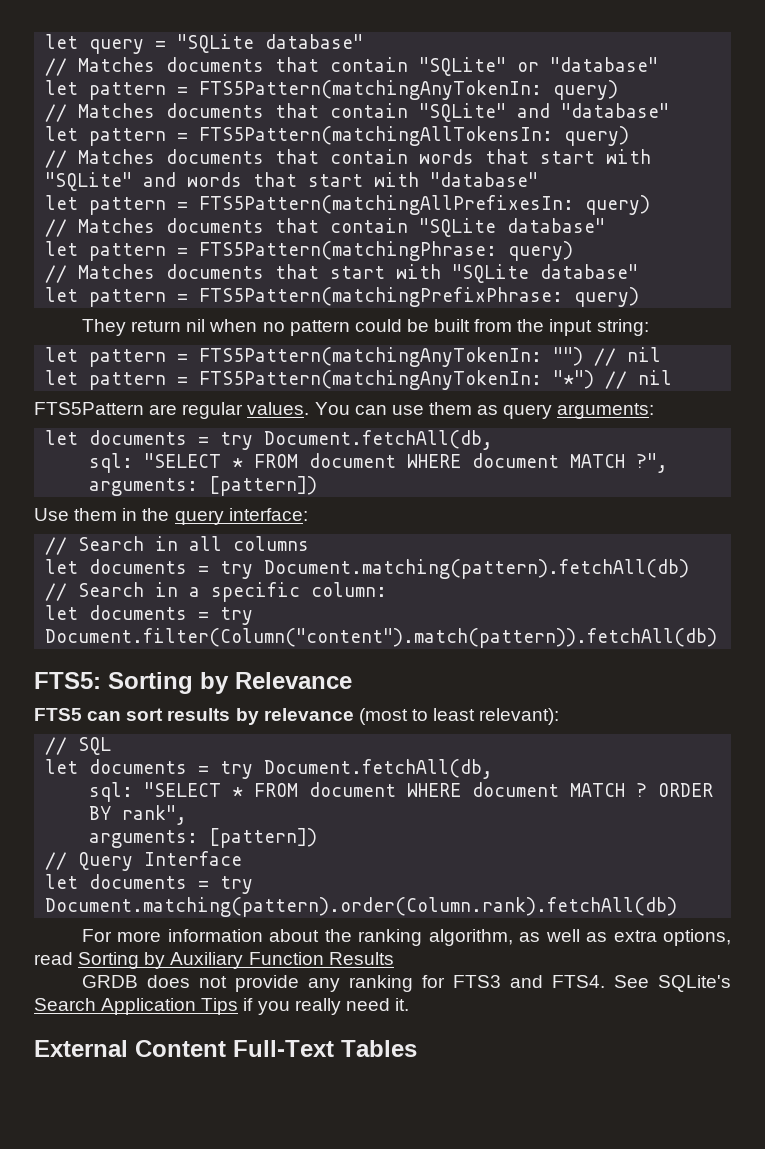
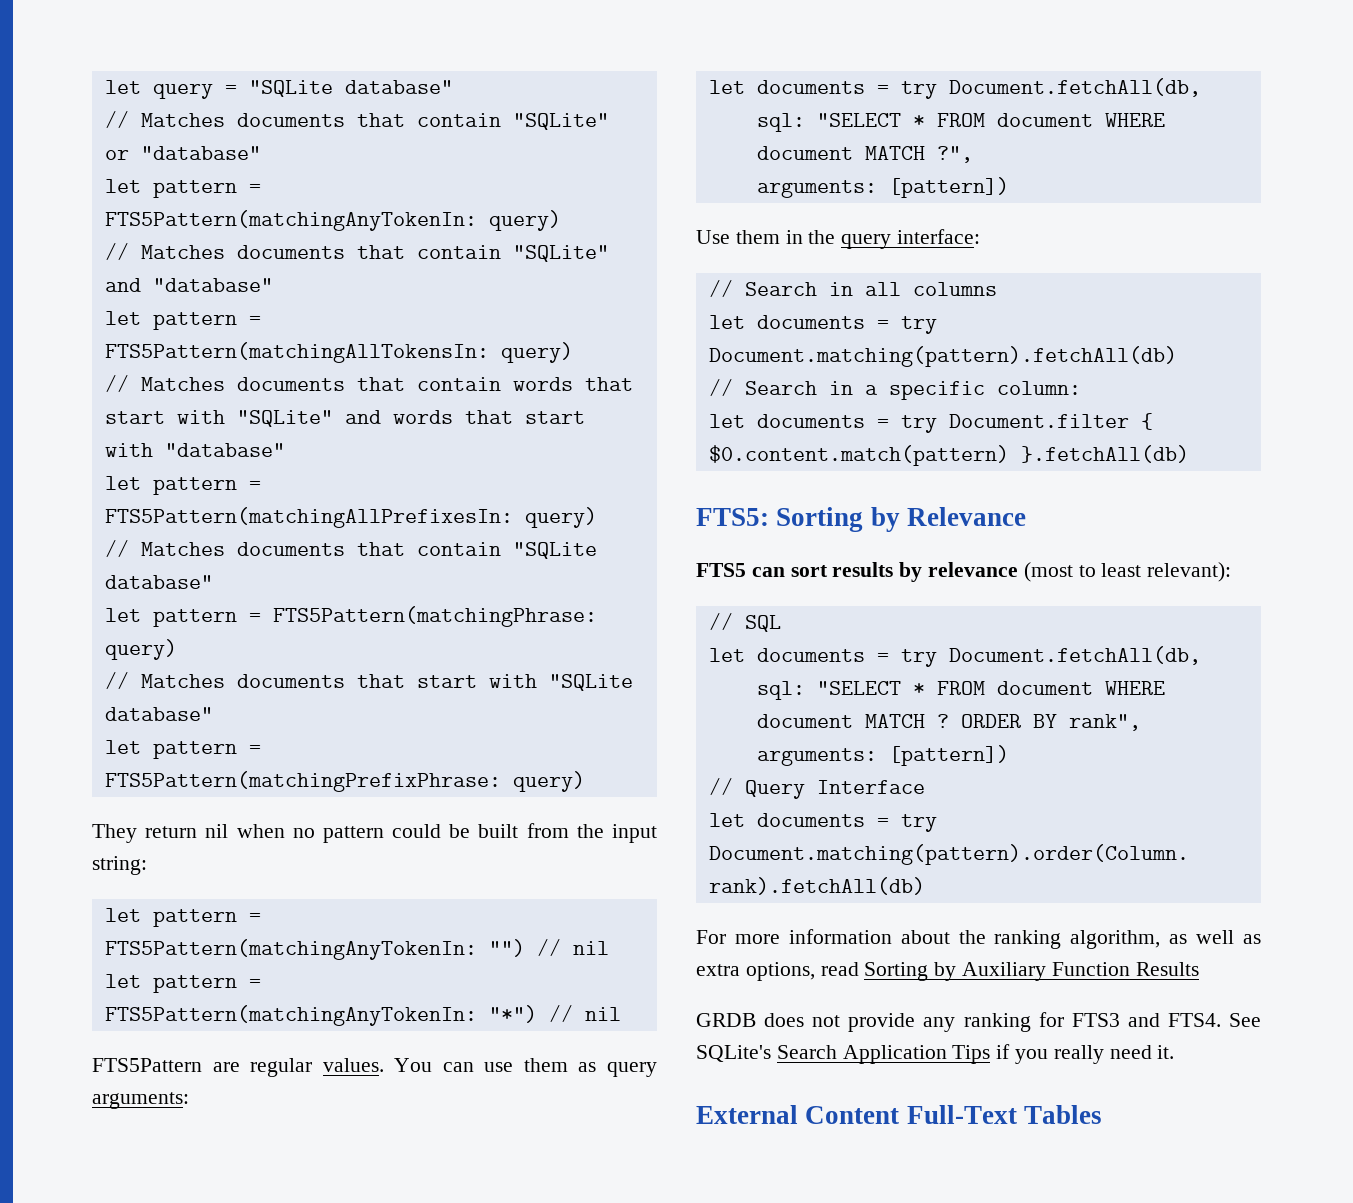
[45,628,718,648] Document.filter(Column("content").match(pattern)).fetchAll(db) -> [948,413,1153,430] [708,445,1189,466] Document.filter { $0.content.match(pattern) }.fetchAll(db)

